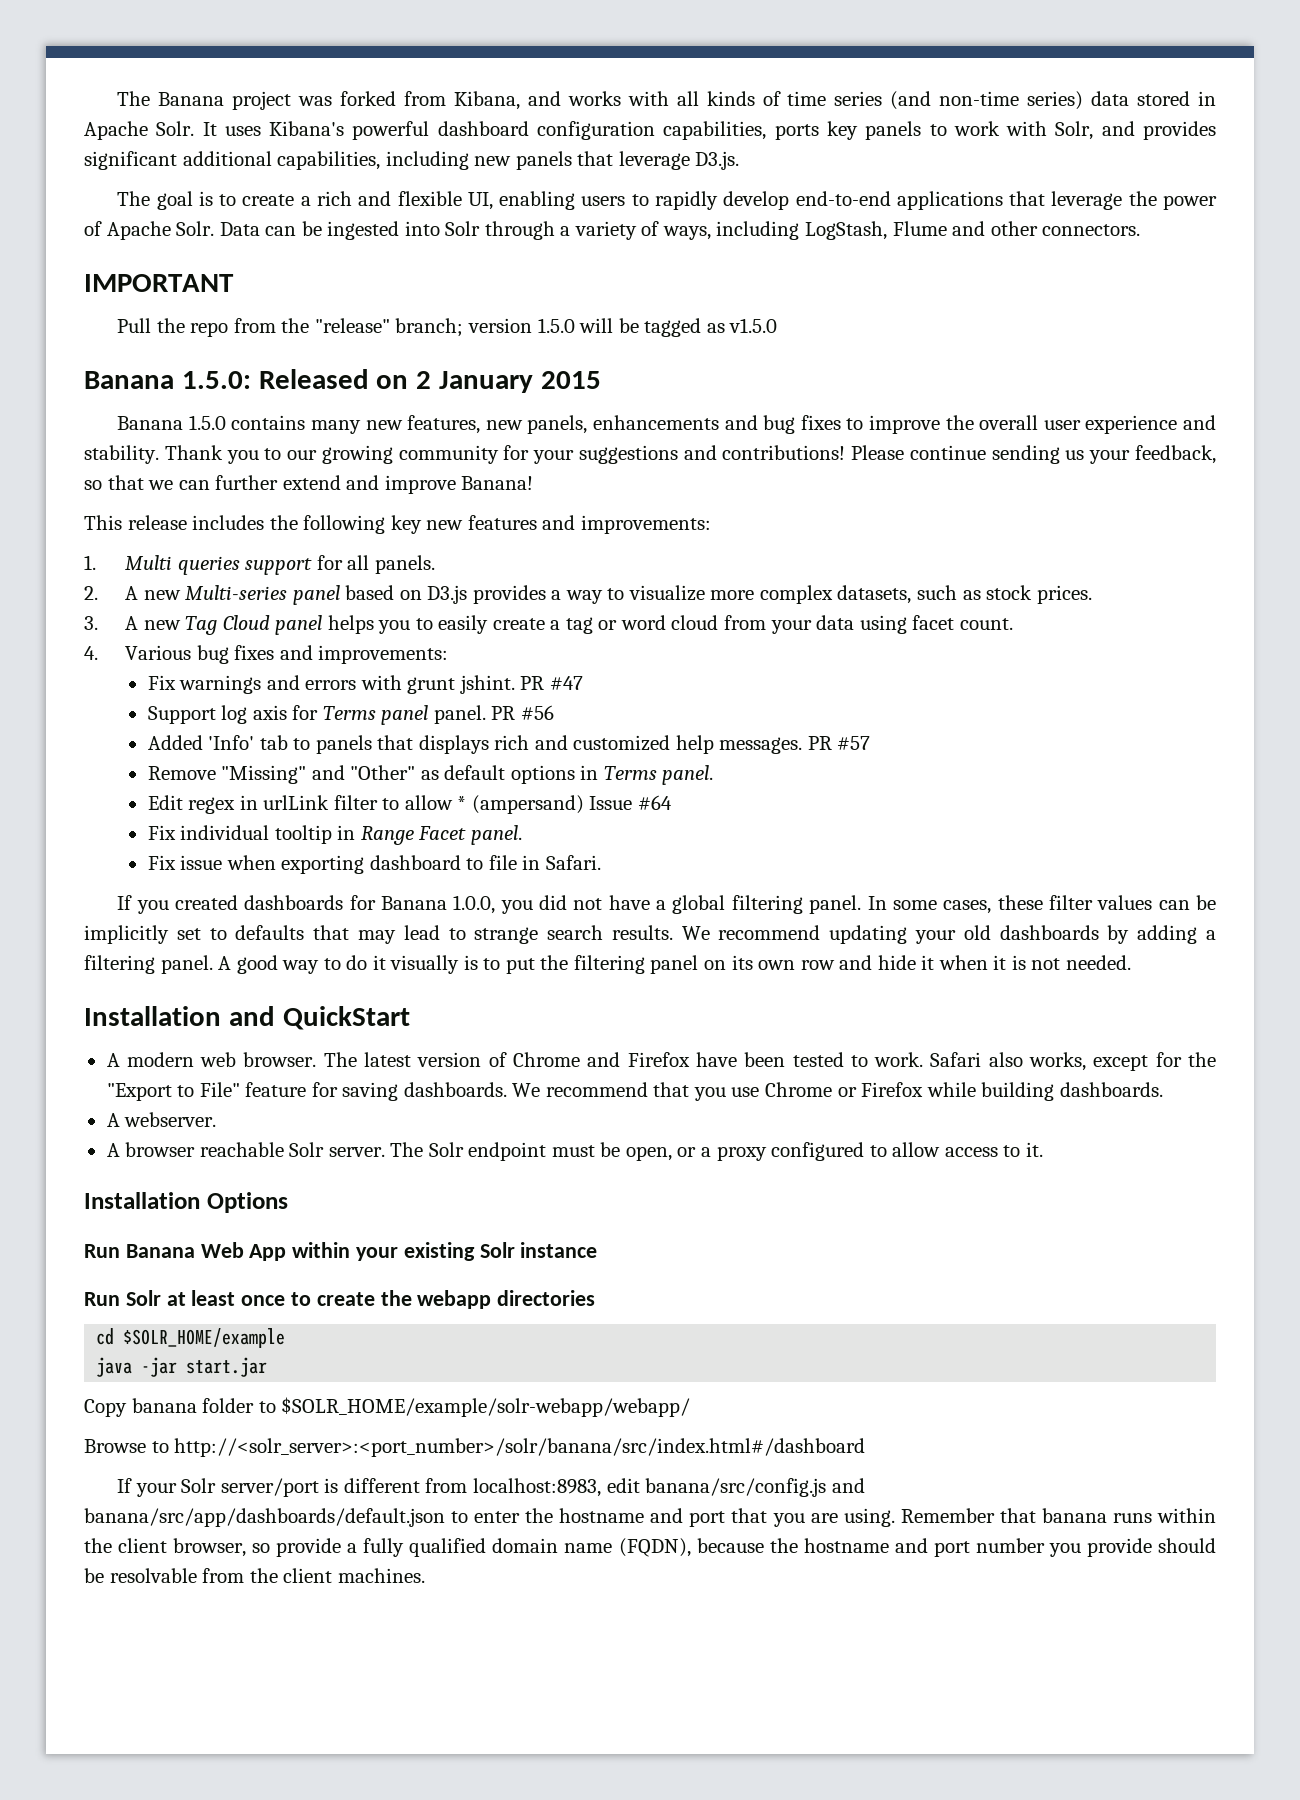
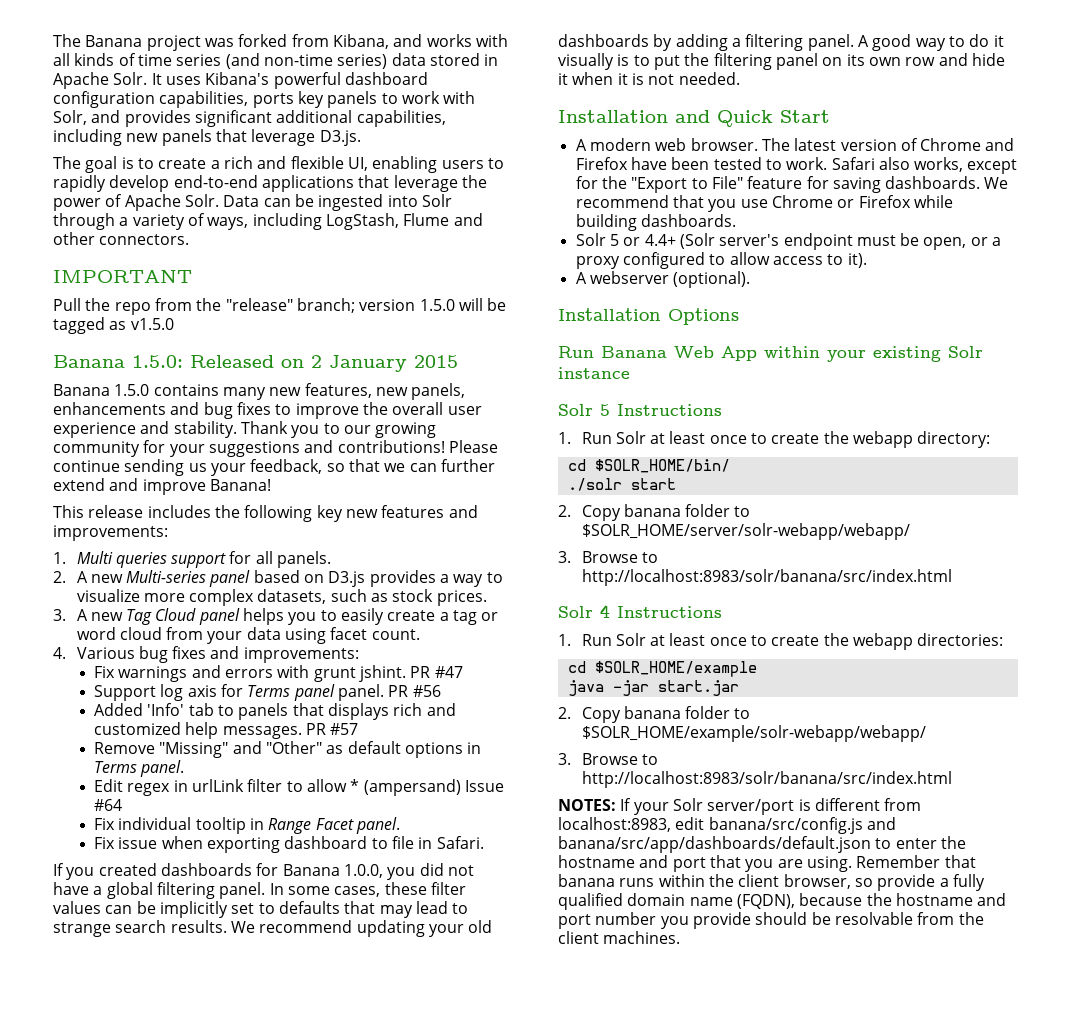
[282,1006,410,1030] QuickStart -> [717,110,830,127] Quick Start
[106,1112,217,1127] [106,1142,464,1157] A webserver. // A browser reachable Solr server. The Solr -> [575,233,780,249] Solr 5 or 4.4+ (Solr server's
[1025,1142,1043,1157] it. -> [847,253,867,268] [575,271,751,288] it). // A webserver (optional).
[84,1290,596,1309] Run Solr at least once to create the webapp directories -> [558,404,722,416] [558,431,991,448] [567,459,730,473] [567,478,676,491] [558,504,751,521] [581,523,910,540] [558,551,658,563] [581,569,952,586] [558,605,722,618] [558,633,1004,650] Solr 5 Instructions // 1. Run Solr at least once to create the webapp directory: // cd $SOLR_HOME/bin/ // ./solr start // 2. Copy banana folder to $SOLR_HOME/server/solr-webapp/webapp/ // 3. Browse to http://localhost:8983/solr/banana/src/index.html // Solr 4 Instructions // 1. Run Solr at least once to create the webapp directories:
(268, 1367) none -> [558,707,571,719] 2.
[84,1438,866,1457] Browse to http://<solr_server>:<port_number>/solr/banana/src/index.html#/dashboard // -> [558,753,658,765] [581,771,952,788] [558,799,616,811] 3. Browse to http://localhost:8983/solr/banana/src/index.html // NOTES:

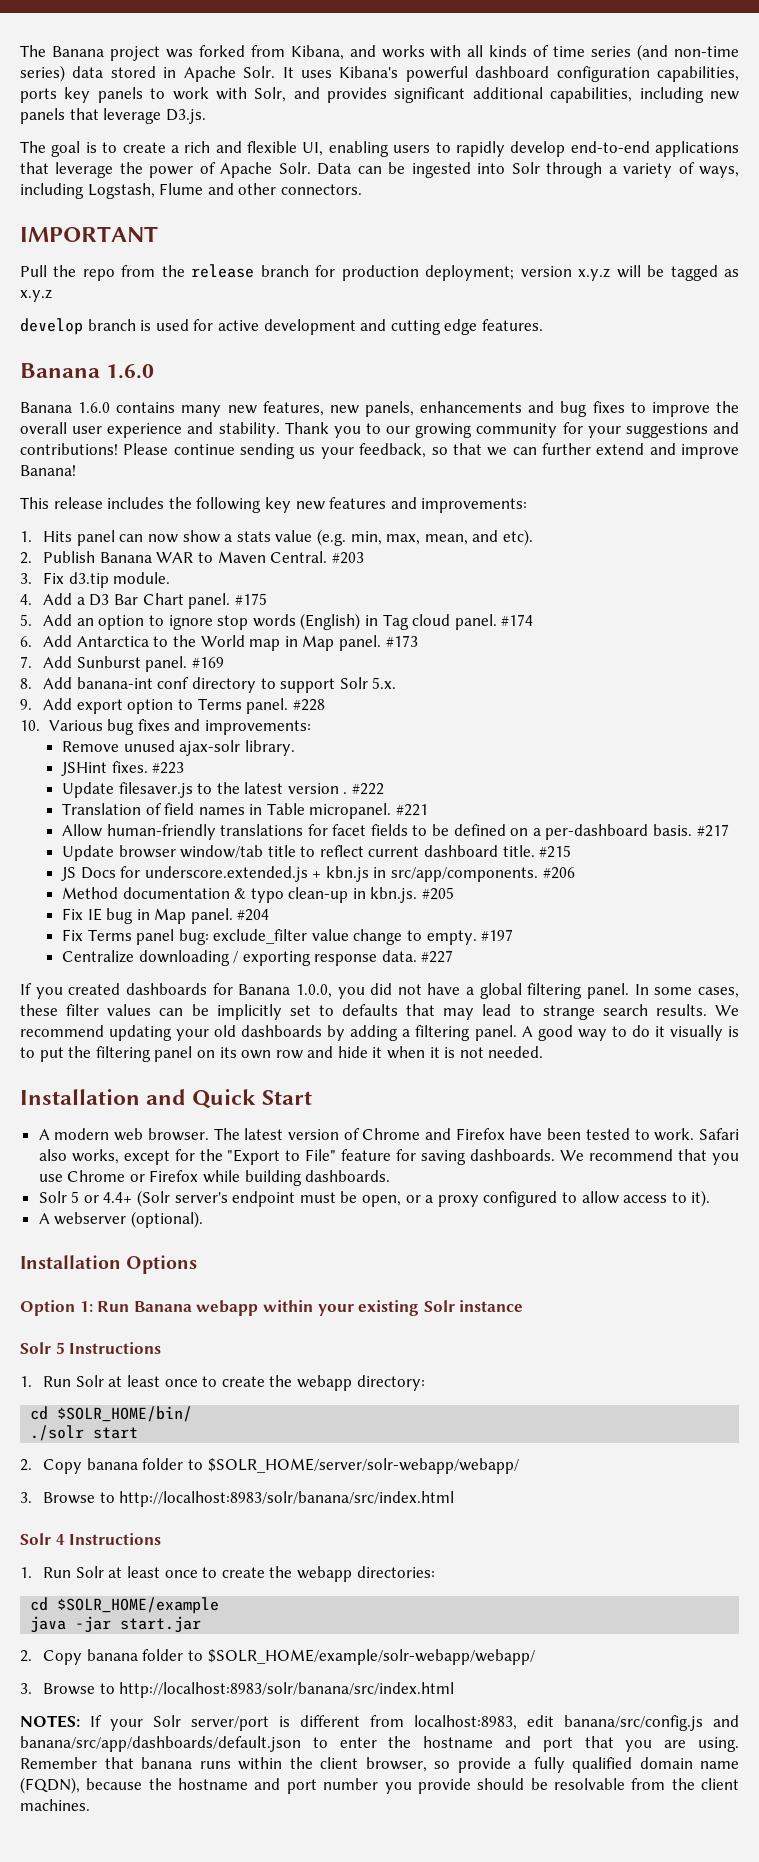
[325,213,399,230] LogStash, -> [87,183,155,199] Logstash,
[225,298,507,313] [53,317,174,334] [53,355,458,372] [53,384,150,396] "release" branch; version 1.5.0 will be tagged as v1.5.0 // Banana 1.5.0: Released on 2 January 2015 // Banana 1.5.0 -> [191,264,739,281] [20,289,52,302] [20,318,543,335] [20,363,155,379] [20,402,111,413] release branch for production deployment; version x.y.z will be tagged as x.y.z // develop branch is used for active development and cutting edge features. // Banana 1.6.0 // Banana 1.6.0
[76,551,332,568] [53,570,503,587] [76,589,487,606] [53,608,499,625] [76,627,420,644] [53,647,66,659] Multi queries support for all panels. // 2. A new Multi-series panel based on D3.js provides a way to visualize more complex datasets, such as stock prices. // 3. A new Tag Cloud panel helps you to easily create a tag or word cloud from your data using facet count. // 4. -> [43,529,533,546] [20,551,364,564] [20,572,171,588] [20,593,267,609] [20,613,534,630] [20,635,418,651] [20,656,225,672] [20,677,397,693] [20,698,325,714] [20,720,40,731] Hits panel can now show a stats value (e.g. min, max, mean, and etc). // 2. Publish Banana WAR to Maven Central. #203 // 3. Fix d3.tip module. // 4. Add a D3 Bar Chart panel. #175 // 5. Add an option to ignore stop words (English) in Tag cloud panel. #174 // 6. Add Antarctica to the World map in Map panel. #173 // 7. Add Sunburst panel. #169 // 8. Add banana-int conf directory to support Solr 5.x. // 9. Add export option to Terms panel. #228 // 10.
[94,665,463,682] [94,684,441,701] [94,703,456,720] [94,722,359,739] [94,741,482,758] [94,760,185,777] [94,779,505,796] [94,799,123,811] [94,817,401,834] [94,836,484,853] Fix warnings and errors with grunt jshint. PR #47 // Support log axis for Terms panel panel. PR #56 // Added 'Info' tab to panels that displays rich and customized help messages. PR #57 // Remove "Missing" and "Other" as default options in Terms panel. // Edit regex in urlLink filter to allow * (ampersand) Issue #64 // Fix individual tooltip in Range Facet panel. // Fix issue when exporting dashboard to file in Safari. -> [61,740,295,756] [60,761,185,776] [61,782,385,798] [61,803,429,819] [61,824,729,840] [61,845,572,861] [60,866,575,882] [61,887,455,903] [61,908,270,924] [61,929,514,945] [61,950,454,966] Remove unused ajax-solr library. // JSHint fixes. #223 // Update filesaver.js to the latest version . #222 // Translation of field names in Table micropanel. #221 // Allow human-friendly translations for facet fields to be defined on a per-dashboard basis. #217 // Update browser window/tab title to reflect current dashboard title. #215 // JS Docs for underscore.extended.js + kbn.js in src/app/components. #206 // Method documentation & typo clean-up in kbn.js. #205 // Fix IE bug in Map panel. #204 // Fix Terms panel bug: exclude_filter value change to empty. #197 // Centralize downloading / exporting response data. #227
[558,346,757,361] Run Banana Web App -> [20,1300,259,1316] Option 1: Run Banana webapp

